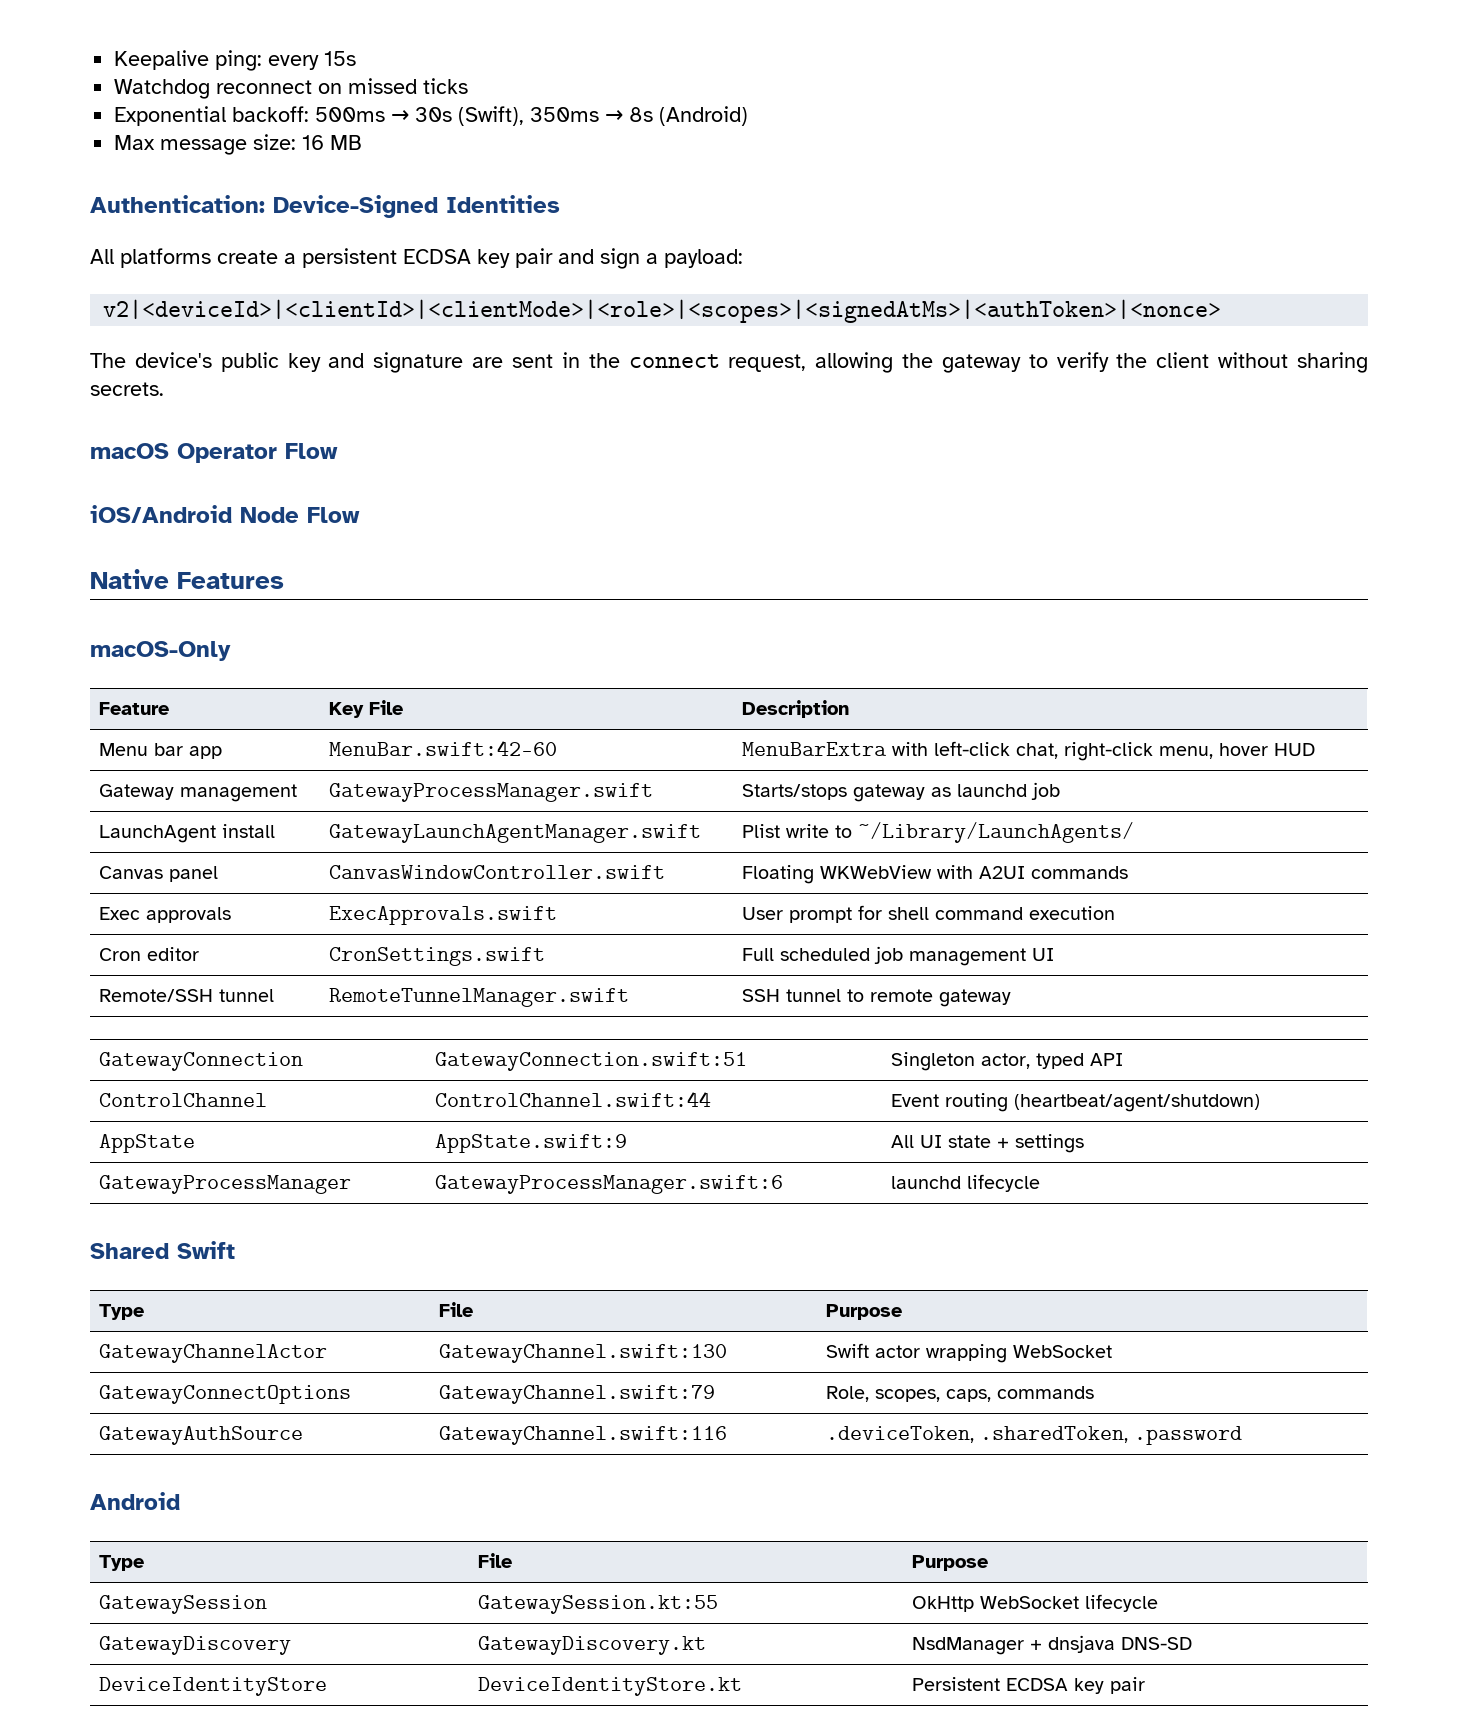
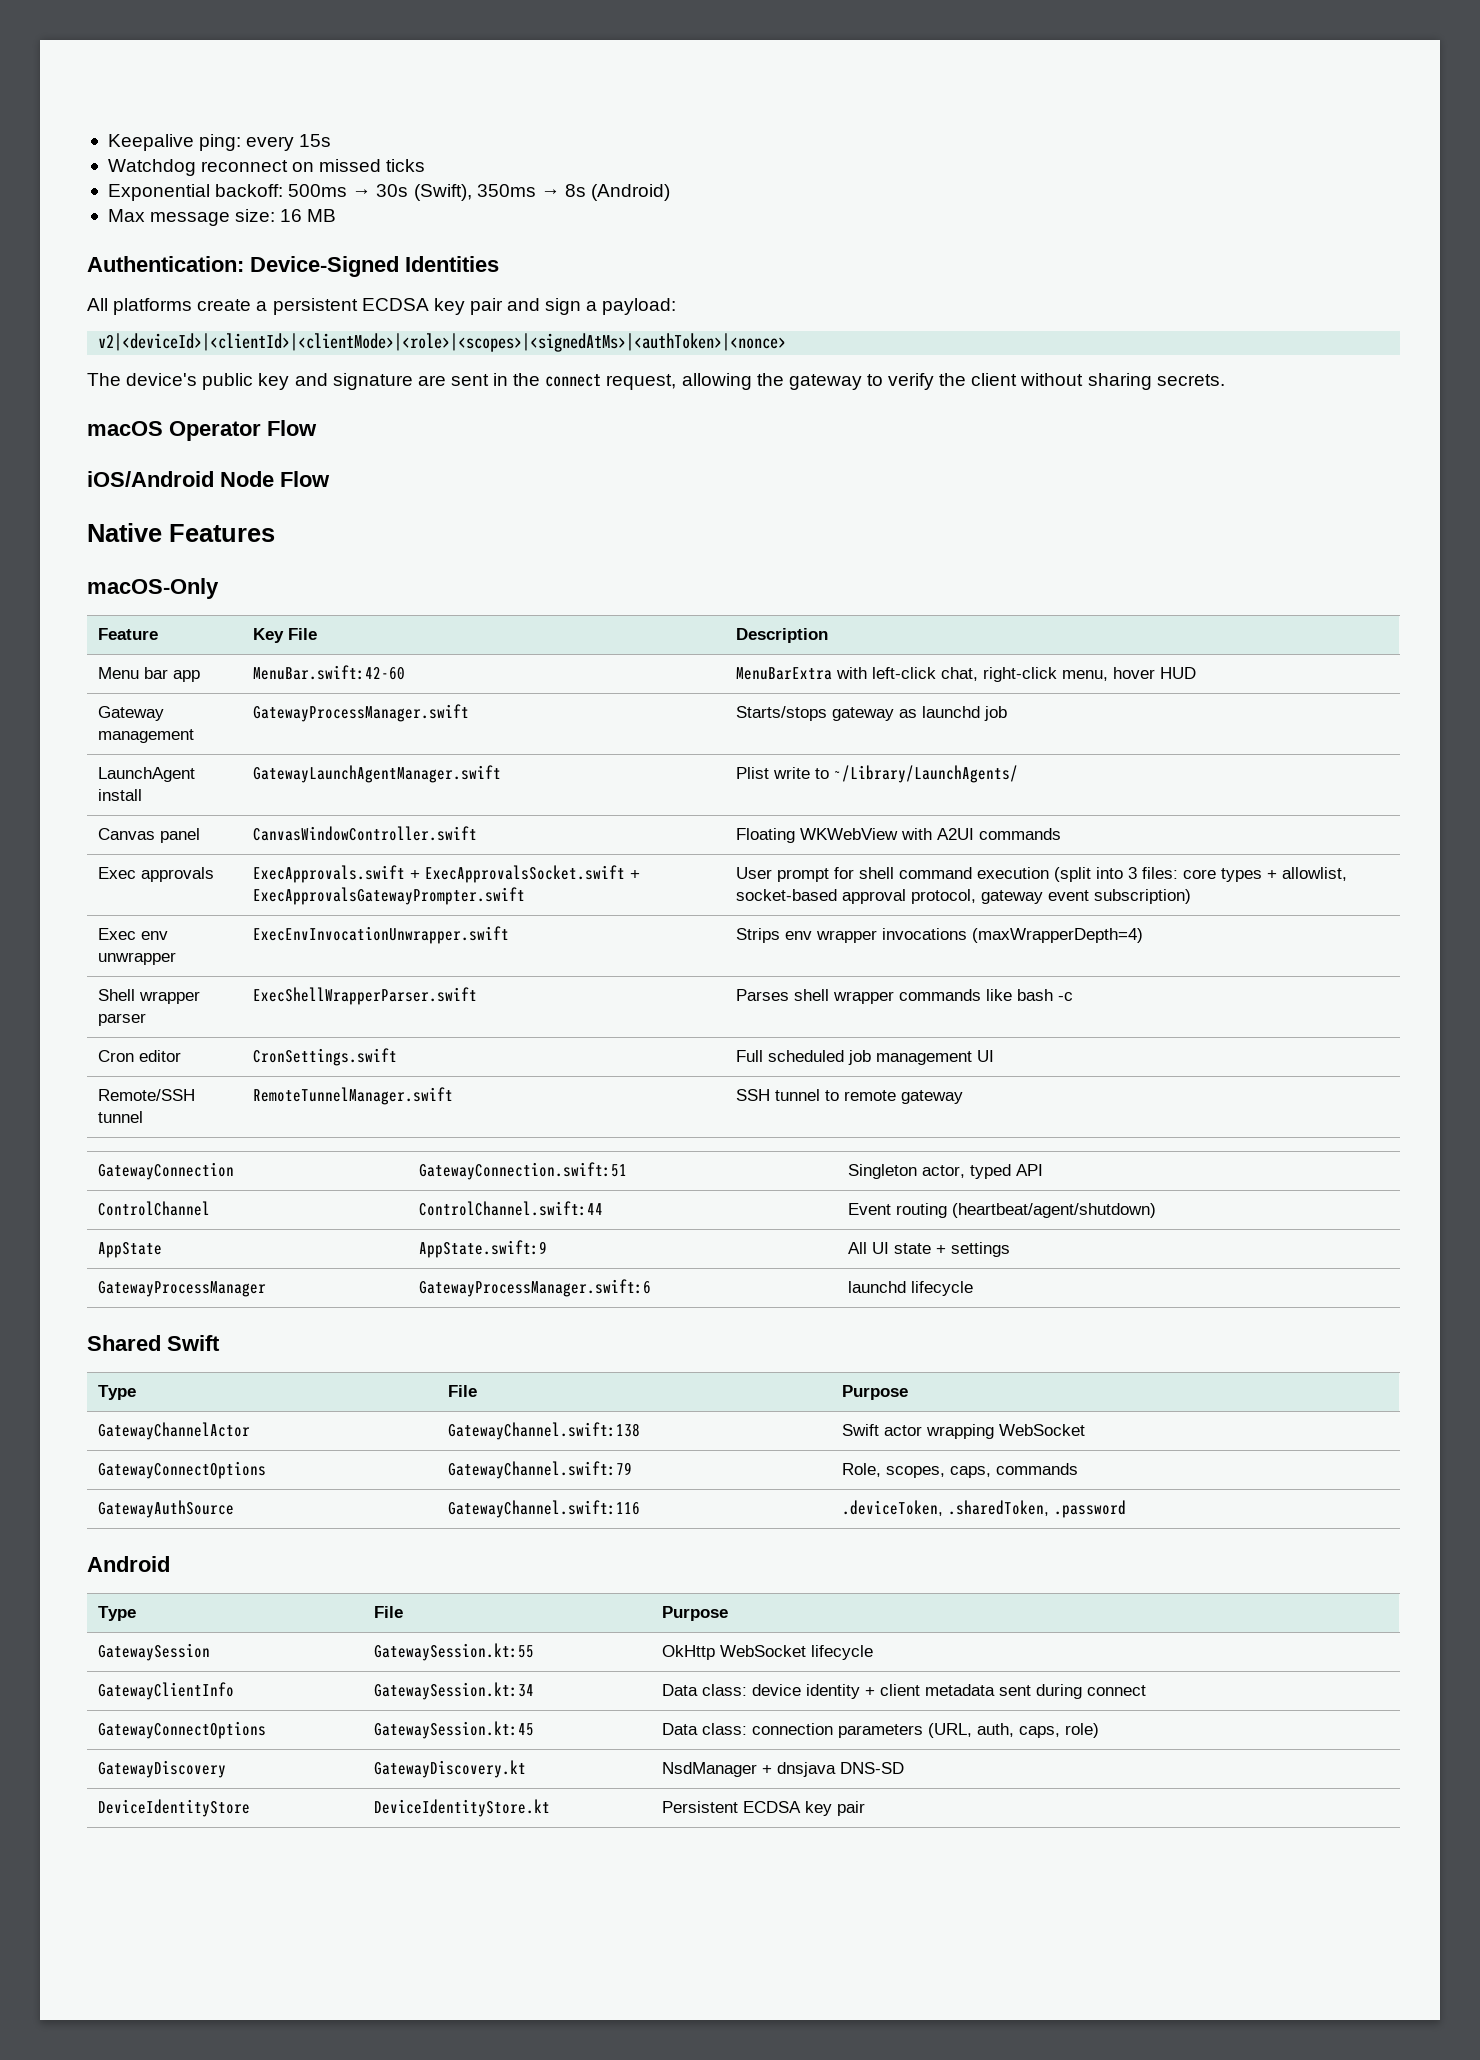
(558, 915) none -> [409,865,640,883] [252,887,525,905] + ExecApprovalsSocket.swift + ExecApprovalsGatewayPrompter.swift
(1116, 913) none -> [1053,867,1347,882] [735,889,1191,904] [97,928,168,940] [97,952,176,965] [252,926,509,944] [735,928,1143,943] [97,989,200,1004] [97,1013,146,1026] [252,987,477,1005] [735,989,1073,1004] (split into 3 files: core types + allowlist, socket-based approval protocol, gateway event subscription) // Exec env unwrapper | ExecEnvInvocationUnwrapper.swift | Strips env wrapper invocations (maxWrapperDepth=4) // Shell wrapper parser | ExecShellWrapperParser.swift | Parses shell wrapper commands like bash -c
[439,1344,728,1363] GatewayChannel.swift:130 -> [447,1422,640,1440] GatewayChannel.swift:138
(1159, 1603) none -> [97,1682,234,1700] [373,1682,534,1700] [661,1684,1146,1699] [97,1721,266,1739] [373,1721,534,1739] [661,1723,1099,1738] // GatewayClientInfo | GatewaySession.kt:34 | Data class: device identity + client metadata sent during connect // GatewayConnectOptions | GatewaySession.kt:45 | Data class: connection parameters (URL, auth, caps, role)

